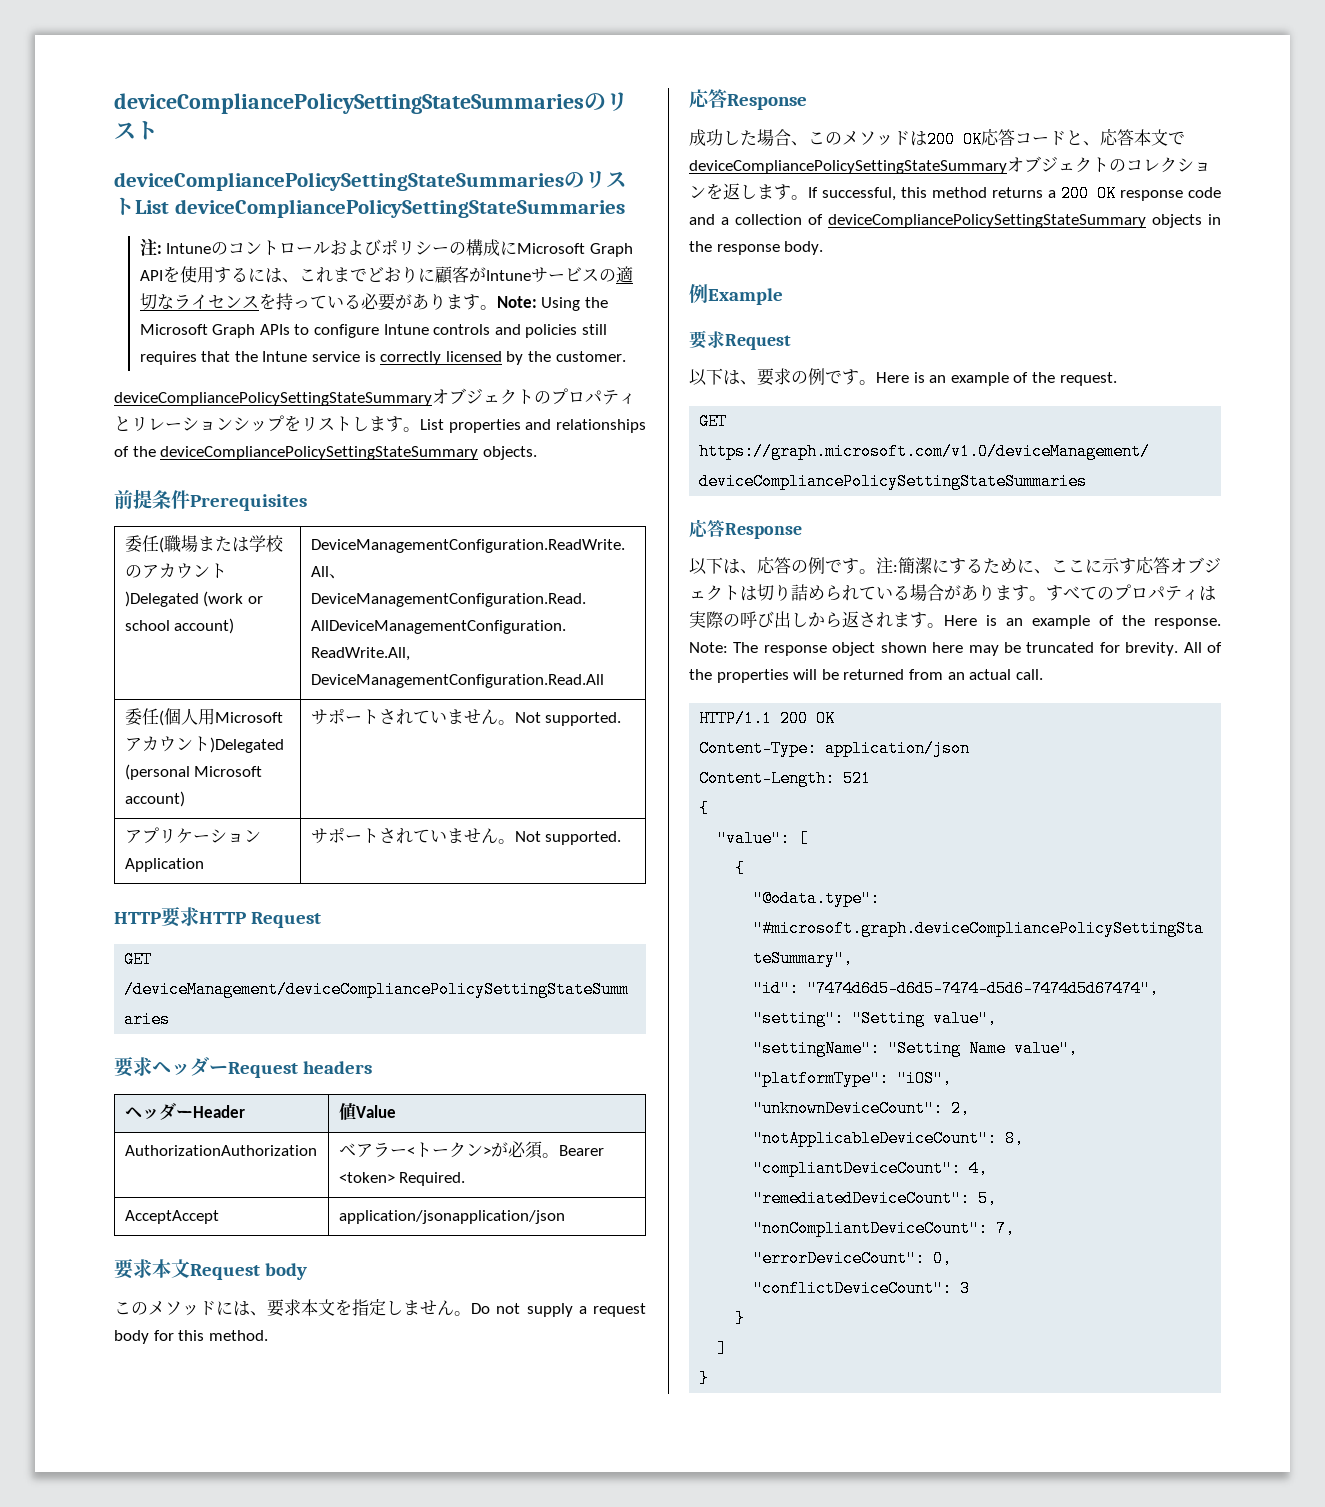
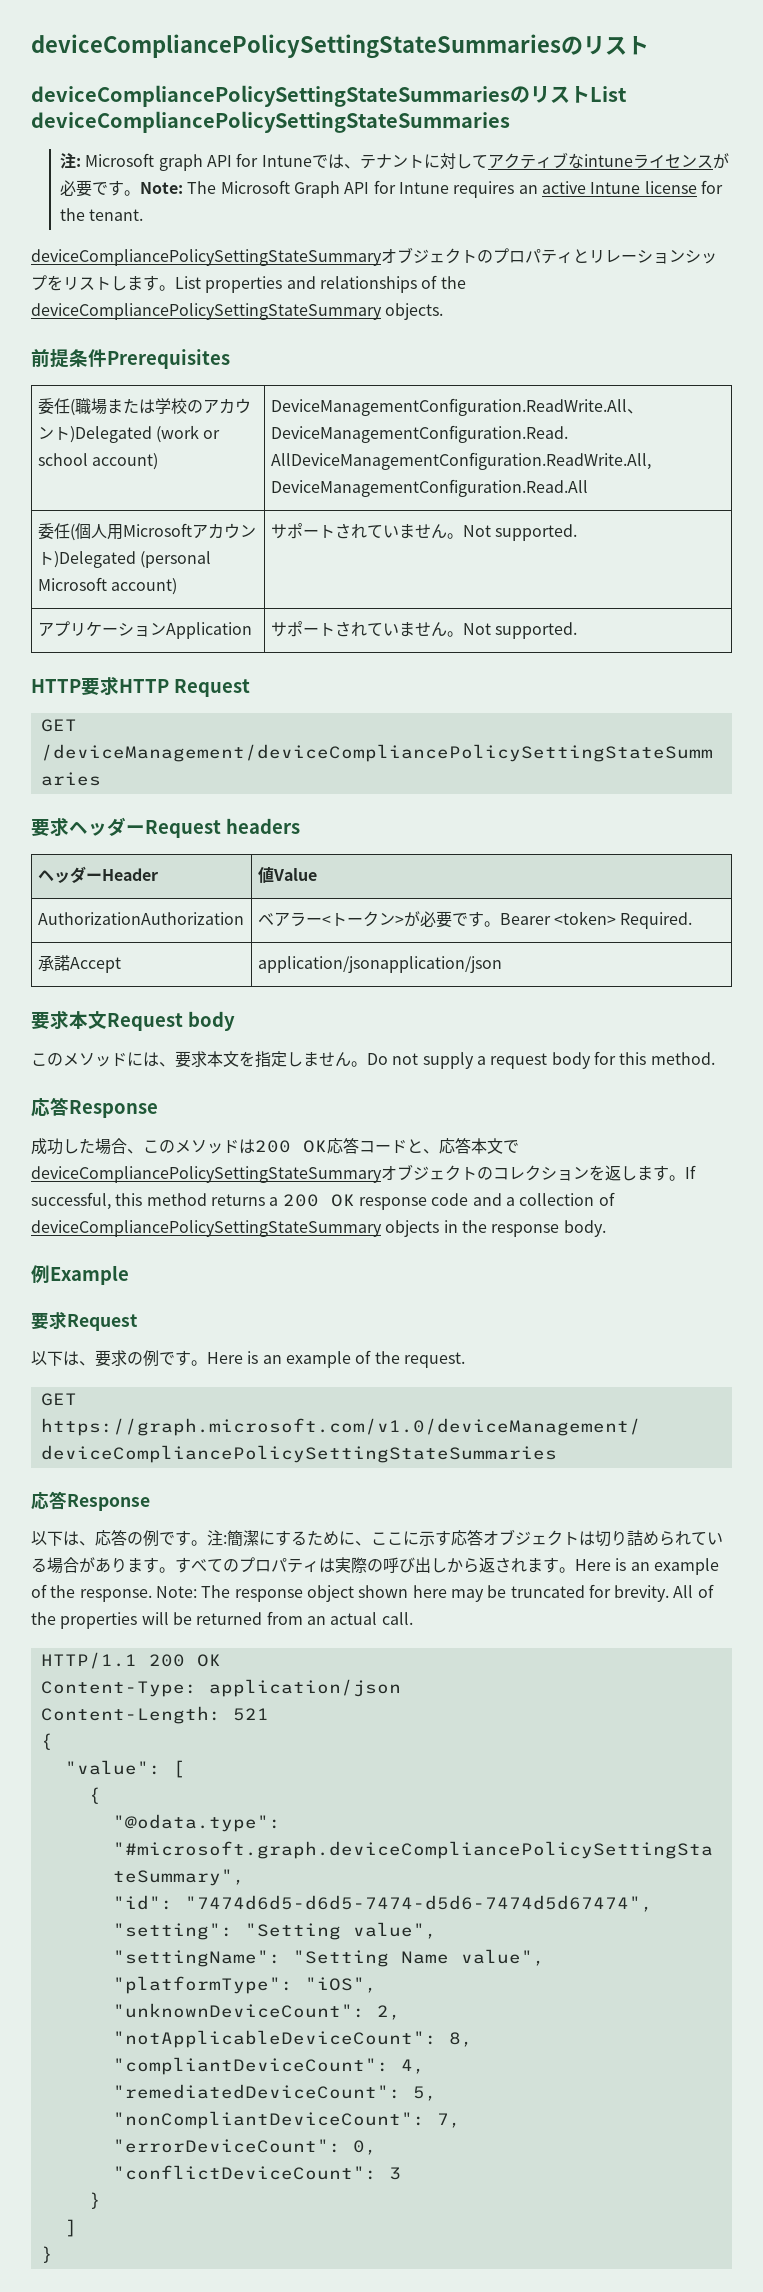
[166,239,633,257] [139,266,633,284] [139,293,608,311] [139,324,607,338] [139,351,626,365] Intuneのコントロールおよびポリシーの構成にMicrosoft Graph APIを使用するには、これまでどおりに顧客がIntuneサービスの適切なライセンスを持っている必要があります。Note: Using the Microsoft Graph APIs to configure Intune controls and policies still requires that the Intune service is correctly licensed by the customer. -> [85,152,729,171] [60,180,723,198] [60,208,144,221] Microsoft graph API for Intuneでは、テナントに対してアクティブなintuneライセンスが必要です。Note: The Microsoft Graph API for Intune requires an active Intune license for the tenant.
[524,1141,542,1159] 須 -> [435,911,484,928] 要です
[124,1210,219,1224] AcceptAccept -> [37,955,121,973] 承諾Accept

